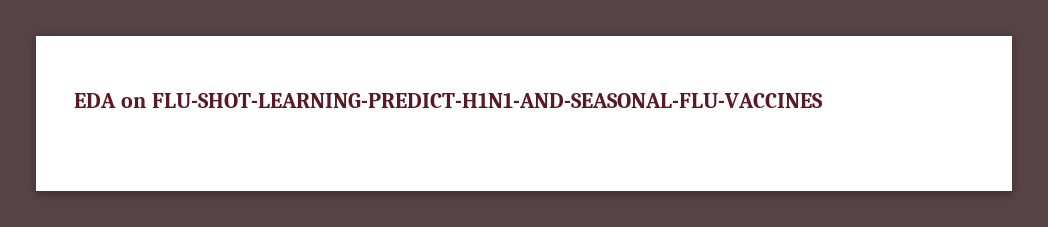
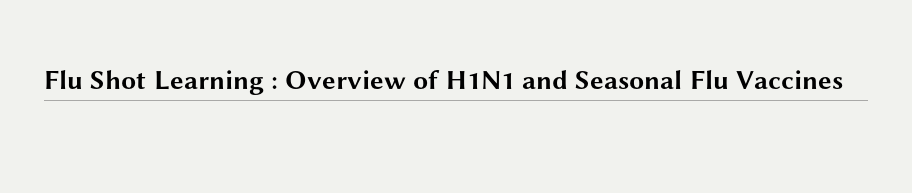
[74,92,823,108] EDA on FLU-SHOT-LEARNING-PREDICT-H1N1-AND-SEASONAL-FLU-VACCINES -> [44,70,843,95] Flu Shot Learning : Overview of H1N1 and Seasonal Flu Vaccines

